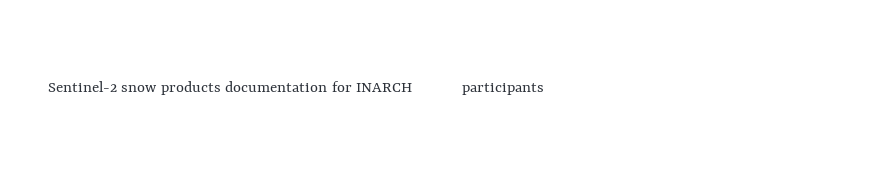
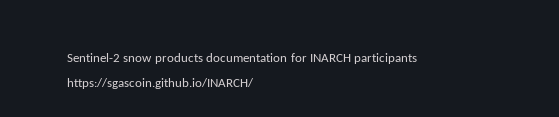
(544, 89) none -> [67,78,254,89] // https://sgascoin.github.io/INARCH/

